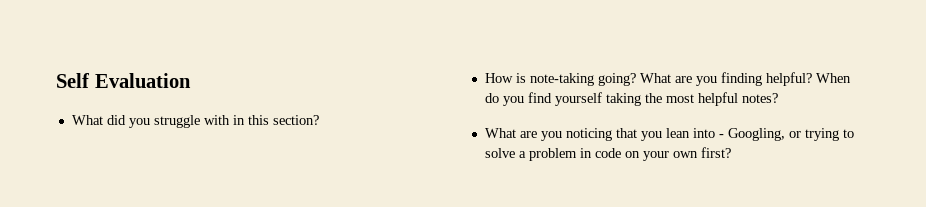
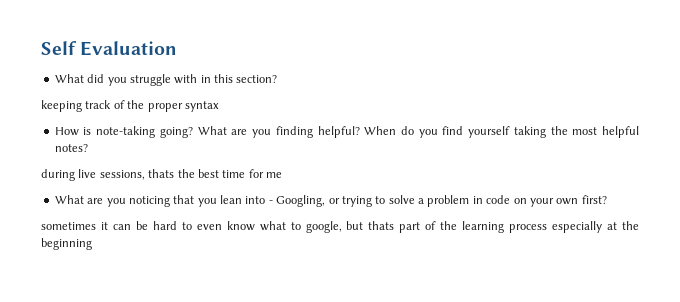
(319, 120) none -> [41,100,219,112] // keeping track of the proper syntax
(778, 98) none -> [41,169,282,181] // during live sessions, thats the best time for me
(731, 152) none -> [41,221,639,233] [41,238,92,250] // sometimes it can be hard to even know what to google, but thats part of the learning process especially at the beginning

